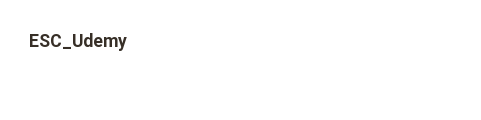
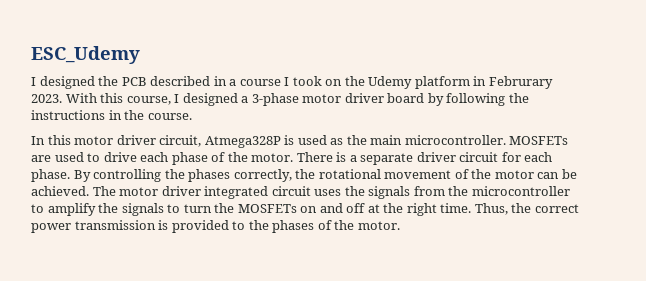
(127, 42) none -> [31,76,553,89] [31,93,529,106] [31,110,192,120] [31,135,569,148] [31,152,553,165] [31,169,577,182] [31,186,570,199] [31,203,579,216] [31,220,400,233] // I designed the PCB described in a course I took on the Udemy platform in Februrary 2023. With this course, I designed a 3-phase motor driver board by following the instructions in the course. // In this motor driver circuit, Atmega328P is used as the main microcontroller. MOSFETs are used to drive each phase of the motor. There is a separate driver circuit for each phase. By controlling the phases correctly, the rotational movement of the motor can be achieved. The motor driver integrated circuit uses the signals from the microcontroller to amplify the signals to turn the MOSFETs on and off at the right time. Thus, the correct power transmission is provided to the phases of the motor.

